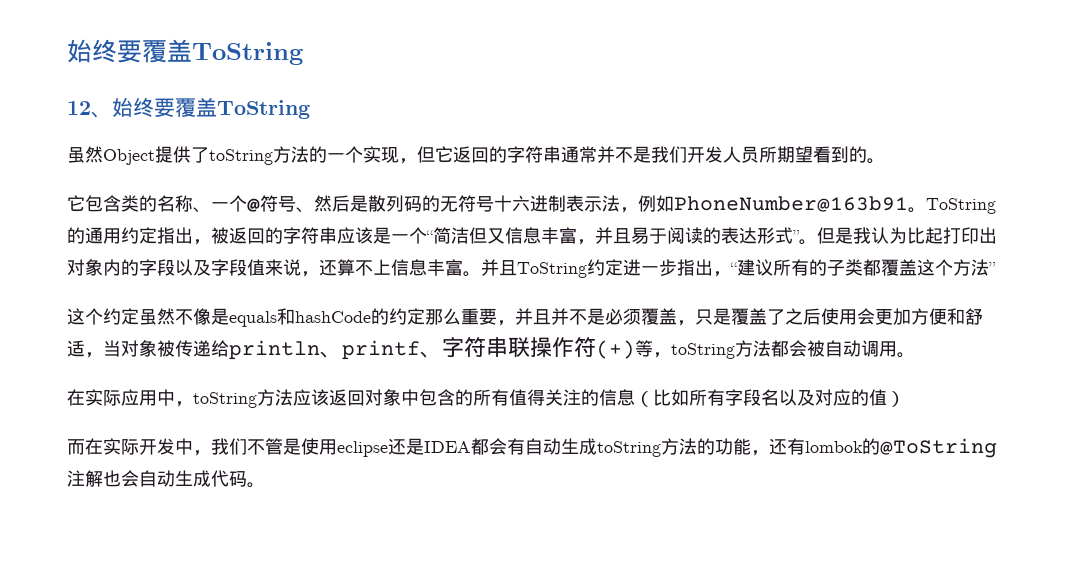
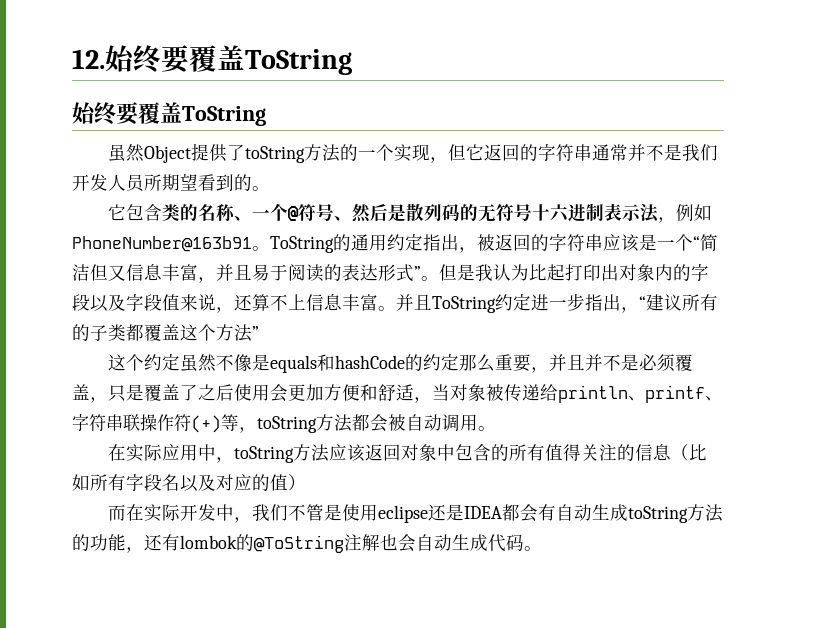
[67,39,303,65] [67,101,112,118] 始终要覆盖ToString // 12、 -> [72,45,352,75] 12.始终要覆盖ToString //

